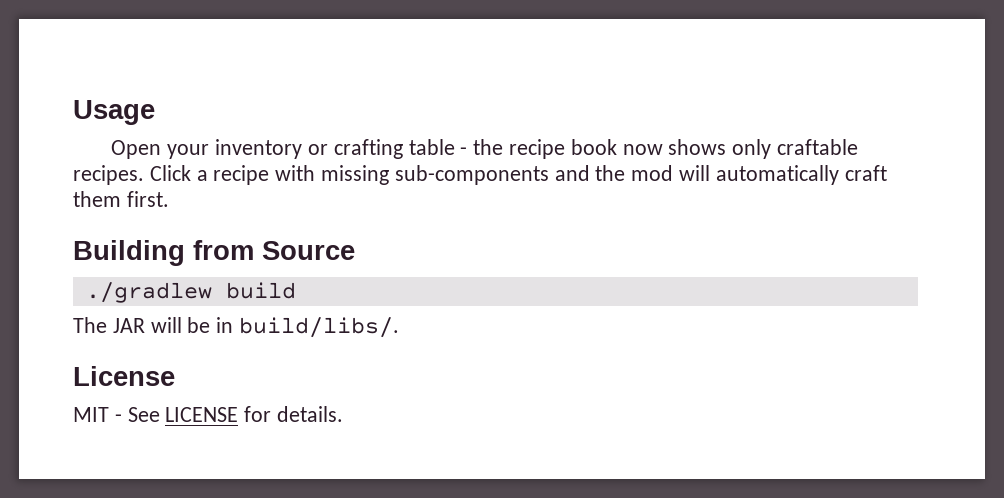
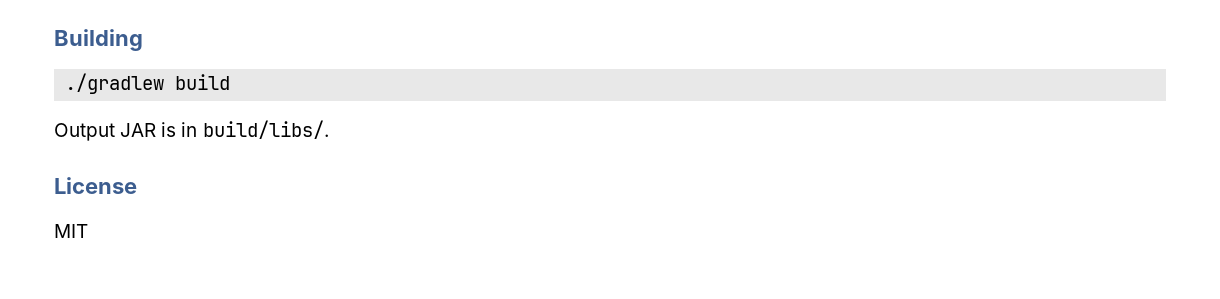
[73,100,155,125] [111,139,858,159] [73,165,887,185] [73,191,169,207] Usage // Open your inventory or crafting table - the recipe book now shows only craftable recipes. Click a recipe with missing sub-components and the mod will automatically craft them first. // -> (54, 40) none
[193,240,355,260] from Source -> (143, 40) none
[73,317,211,333] The JAR will be -> [54,122,177,141] Output JAR is
[114,406,344,422] - See LICENSE for details. -> (88, 231) none

